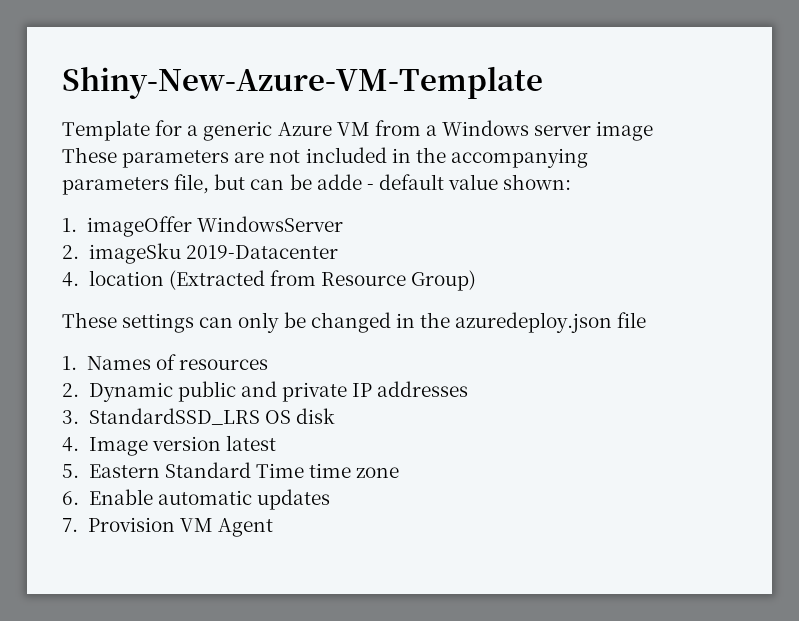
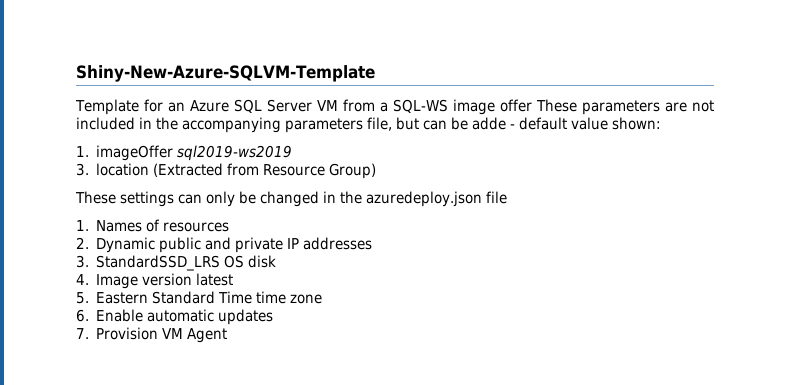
[62,66,543,99] Shiny-New-Azure-VM-Template -> [76,65,375,82] Shiny-New-Azure-SQLVM-Template
[187,120,654,141] a generic Azure VM from a Windows server image -> [167,99,532,115] an Azure SQL Server VM from a SQL-WS image offer
[196,216,343,232] [62,243,338,264] [62,272,79,287] WindowsServer // 2. imageSku 2019-Datacenter // 4. -> [177,145,293,161] [76,163,89,176] sql2019-ws2019 // 3.

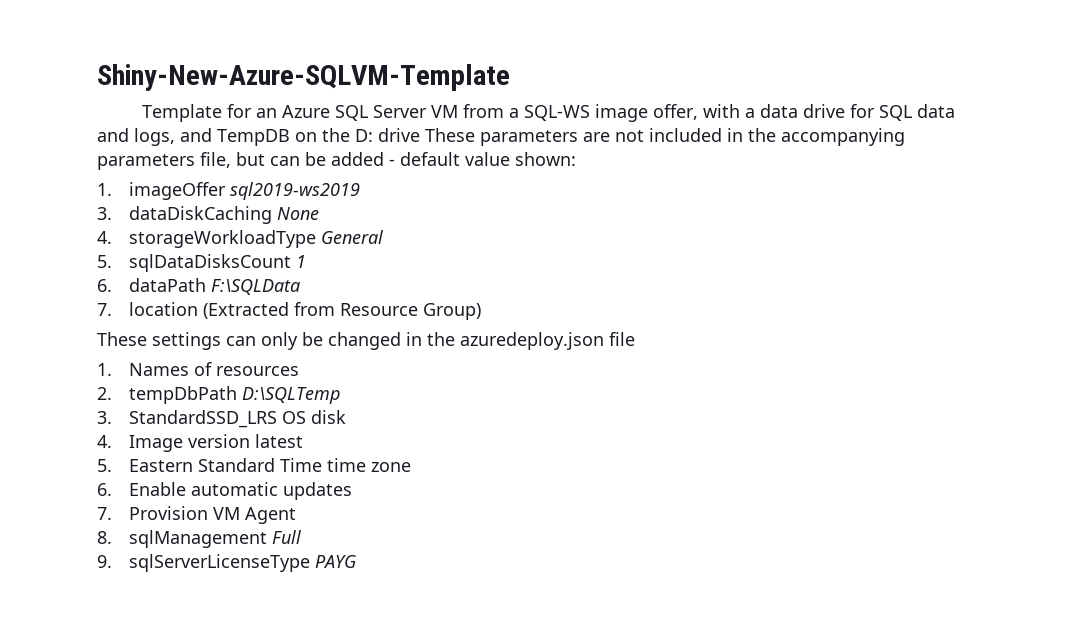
[499,99,532,112] offer -> [653,104,956,121] [97,128,420,146] offer, with a data drive for SQL data and logs, and TempDB on the D: drive
[472,117,506,130] adde -> [331,152,384,166] added
(89, 169) none -> [128,206,319,224] [97,230,383,248] [97,254,306,272] [97,278,300,295] [97,303,112,316] dataDiskCaching None // 4. storageWorkloadType General // 5. sqlDataDisksCount 1 // 6. dataPath F:\SQLData // 7.
[96,237,373,253] Dynamic public and private IP addresses -> [128,386,340,404] tempDbPath D:\SQLTemp
(228, 335) none -> [97,530,301,548] [97,554,356,572] // 8. sqlManagement Full // 9. sqlServerLicenseType PAYG

